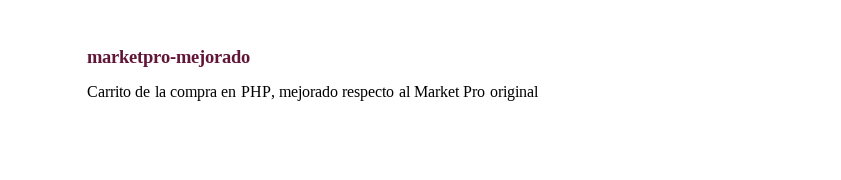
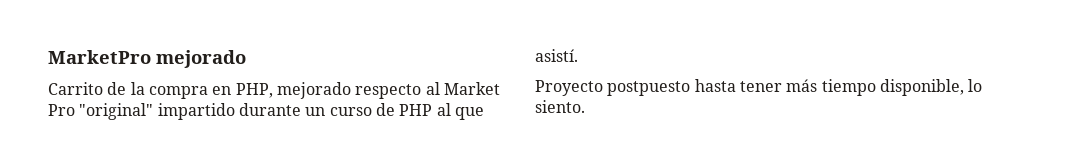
[87,50,250,67] marketpro-mejorado -> [48,50,246,68] MarketPro mejorado
[489,86,539,101] original -> [79,103,484,120] [535,49,578,62] [535,79,983,96] [535,100,585,113] "original" impartido durante un curso de PHP al que asistí. // Proyecto postpuesto hasta tener más tiempo disponible, lo siento.

